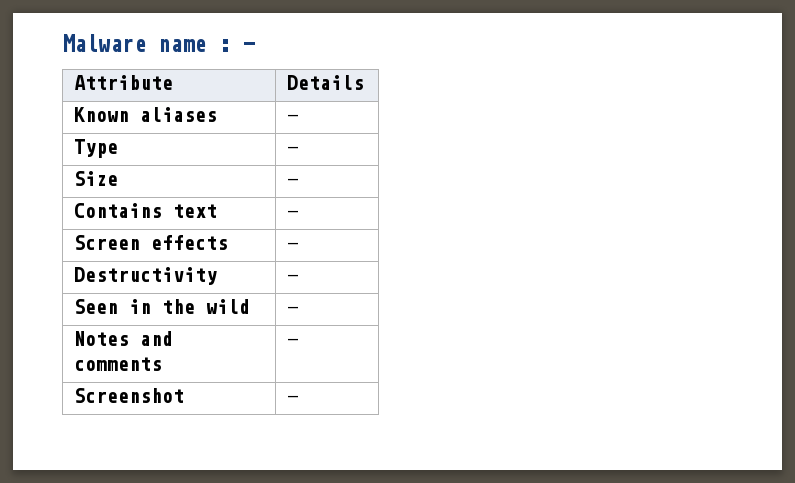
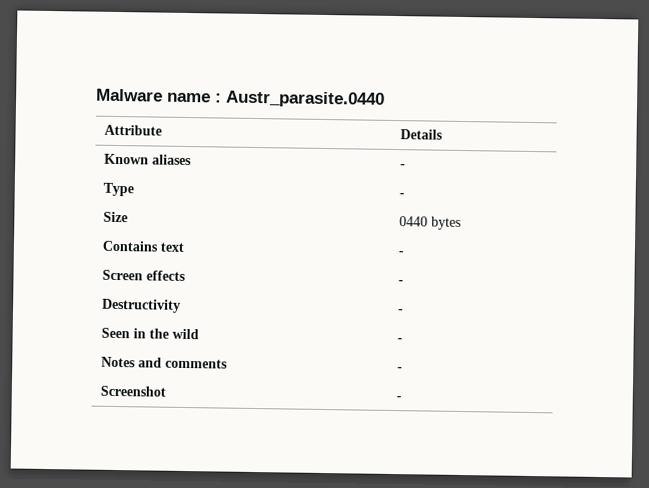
[242,42,255,52] - -> [225,90,385,108] Austr_parasite.0440
[287,178,299,186] - -> [398,216,461,230] 0440 bytes

